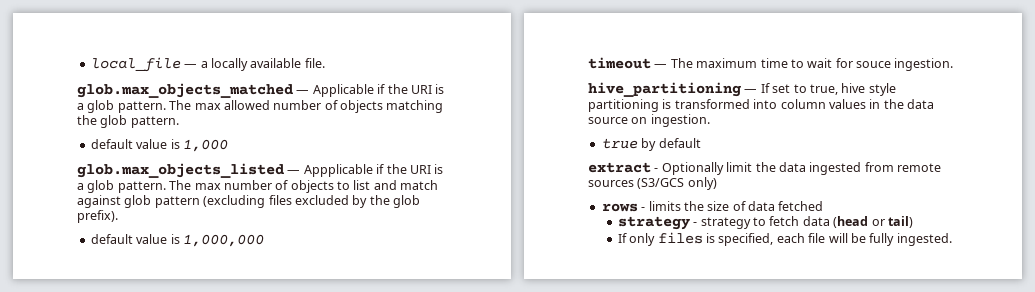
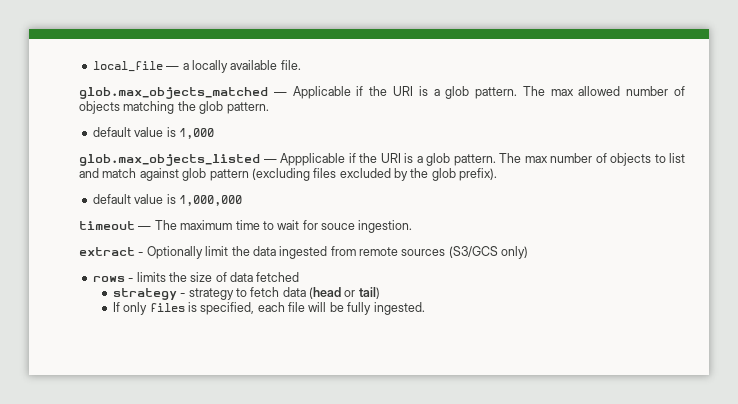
[588,82,896,97] [588,99,934,112] [588,114,710,127] [601,138,701,151] // hive_partitioning — If set to true, hive style partitioning is transformed into column values in the data source on ingestion. // true by default -> (413, 226) none

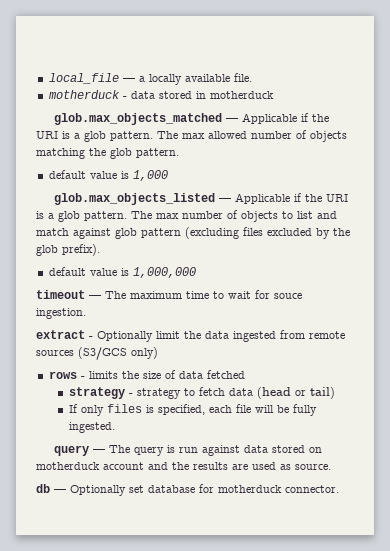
(301, 65) none -> [48,90,274,99] // motherduck - data stored in motherduck
[280,153,345,166] Appplicable -> [235,193,291,204] Applicable
(425, 308) none -> [54,445,323,456] [36,462,331,470] [36,484,339,496] // query — The query is run against data stored on motherduck account and the results are used as source. // db — Optionally set database for motherduck connector.

